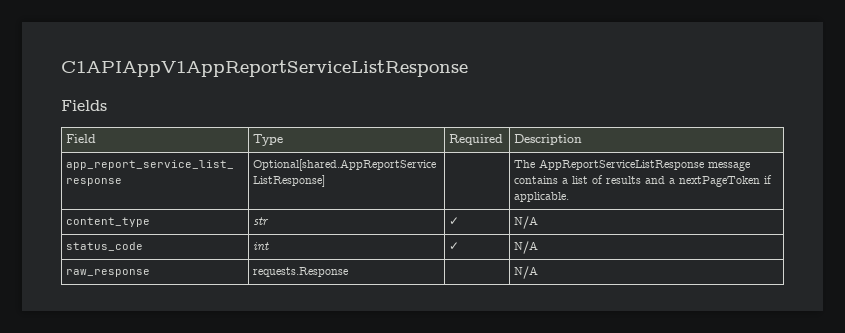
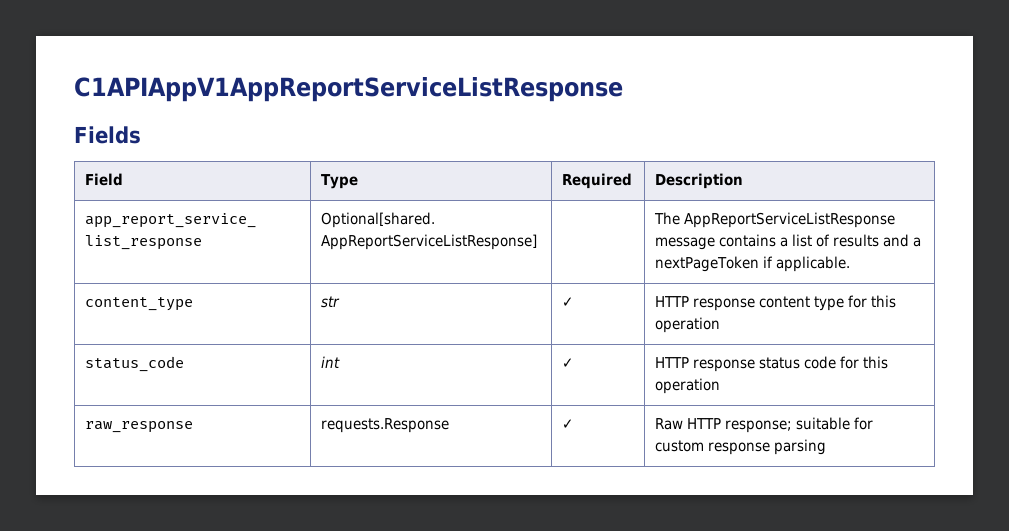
[513,216,538,229] [65,242,143,251] [252,242,269,250] [448,242,459,250] [513,241,538,254] [65,269,150,277] [252,267,348,277] [513,266,538,279] N/A // status_code | int | ✓ | N/A // raw_response | requests.Response | | N/A -> [654,295,896,311] [654,317,720,333] [84,356,184,372] [320,356,340,368] [561,358,573,368] [654,356,888,372] [654,378,720,394] [84,421,193,433] [320,418,449,433] [561,419,573,429] [654,417,873,433] [654,439,826,455] HTTP response content type for this operation // status_code | int | ✓ | HTTP response status code for this operation // raw_response | requests.Response | ✓ | Raw HTTP response; suitable for custom response parsing

